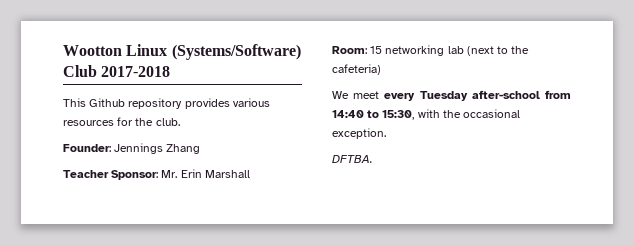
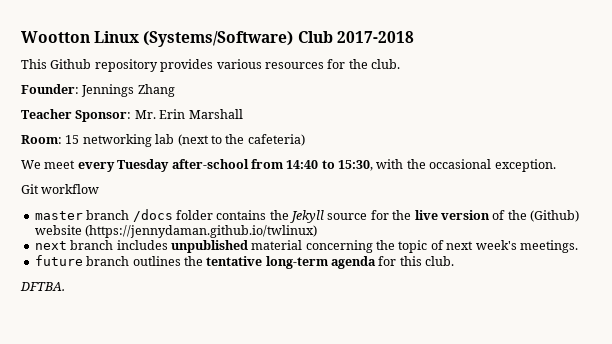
(386, 133) none -> [21,184,100,194] [34,209,579,223] [34,225,318,238] [34,240,578,253] [34,255,455,269] // Git workflow // master branch /docs folder contains the Jekyll source for the live version of the (Github) website (https://jennydaman.github.io/twlinux) // next branch includes unpublished material concerning the topic of next week's meetings. // future branch outlines the tentative long-term agenda for this club.

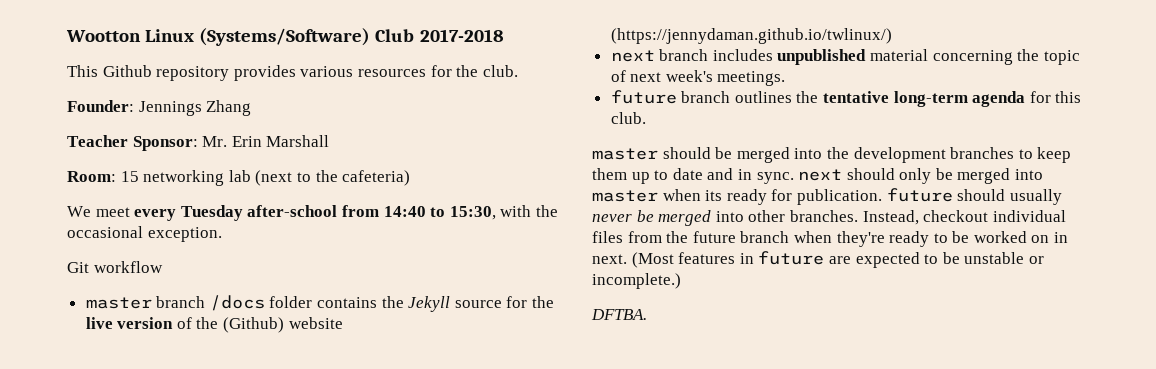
[85,225,318,238] (https://jennydaman.github.io/twlinux) -> [610,28,892,44] (https://jennydaman.github.io/twlinux/)
(455, 261) none -> [592,147,1072,163] [592,168,1044,184] [592,188,1062,205] [592,210,1066,226] [592,231,1069,247] [592,251,1044,268] [592,273,681,289] // master should be merged into the development branches to keep them up to date and in sync. next should only be merged into master when its ready for publication. future should usually never be merged into other branches. Instead, checkout individual files from the future branch when they're ready to be worked on in next. (Most features in future are expected to be unstable or incomplete.)

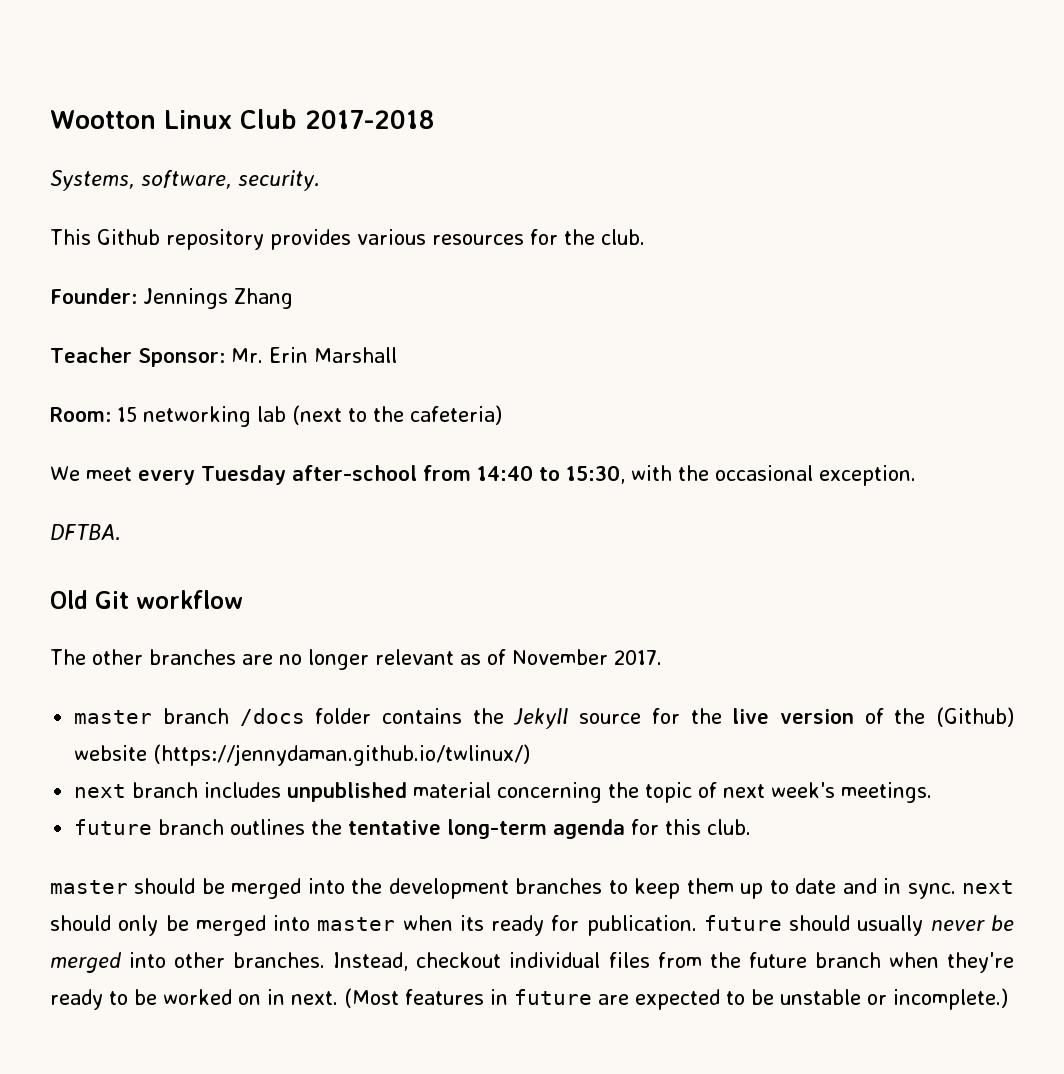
[199,28,371,46] (Systems/Software) -> (232, 119) none
(504, 35) none -> [50,170,320,191] // Systems, software, security.
(222, 234) none -> [50,524,121,541] [50,590,88,609] DFTBA. // Old
(163, 267) none -> [50,649,662,670] // The other branches are no longer relevant as of November 2017.
[591,309,647,320] // DFTBA. -> (1008, 999) none

